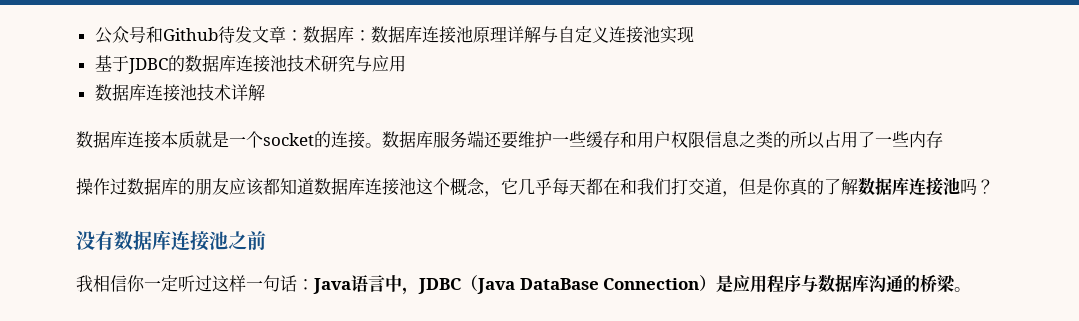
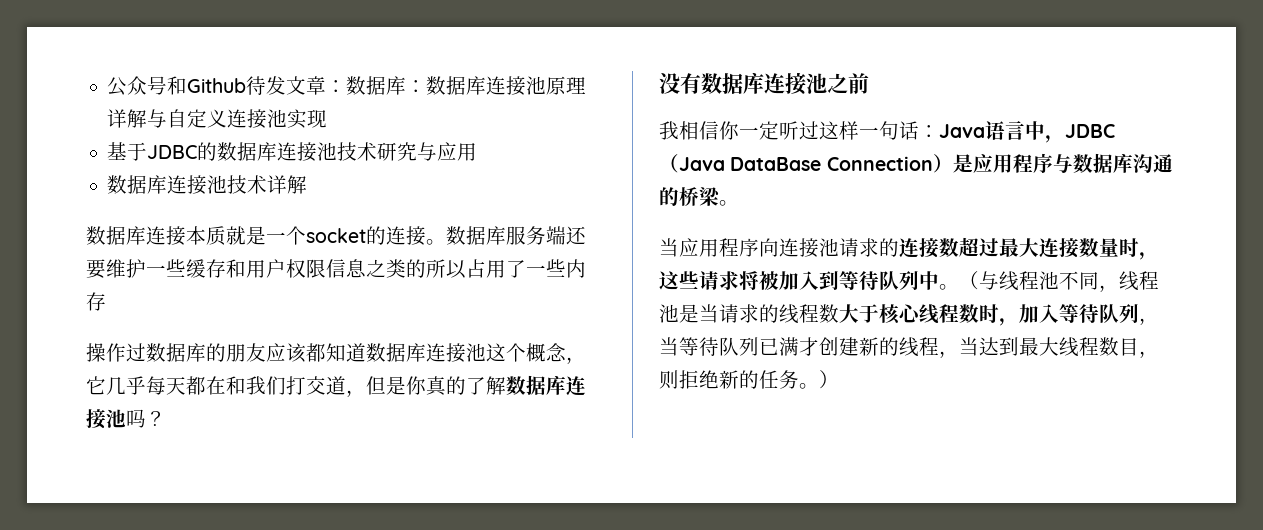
(972, 289) none -> [659,237,1159,260] [659,271,1159,292] [659,304,1159,326] [659,337,1159,358] [659,370,839,389] // 当应用程序向连接池请求的连接数超过最大连接数量时，这些请求将被加入到等待队列中。（与线程池不同，线程池是当请求的线程数大于核心线程数时，加入等待队列，当等待队列已满才创建新的线程，当达到最大线程数目，则拒绝新的任务。）

